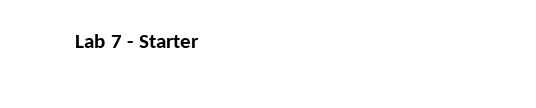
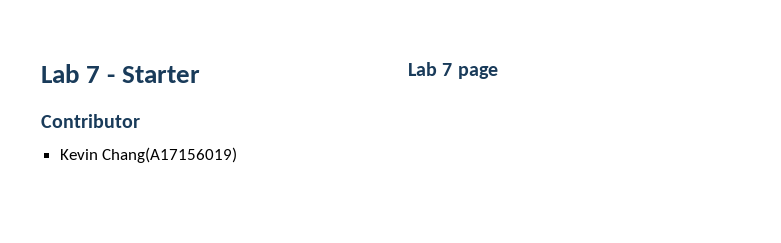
(199, 41) none -> [41,114,140,128] [59,147,238,163] [408,62,498,79] // Contributor // Kevin Chang(A17156019) // Lab 7 page

